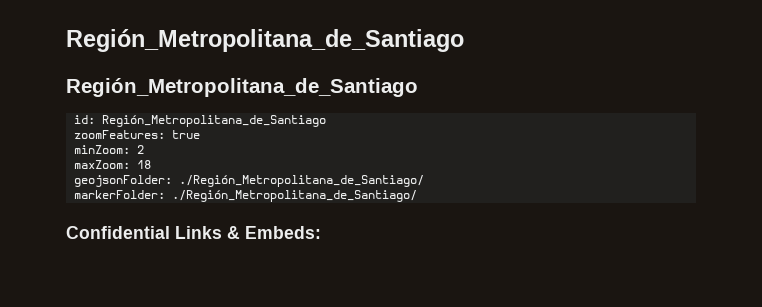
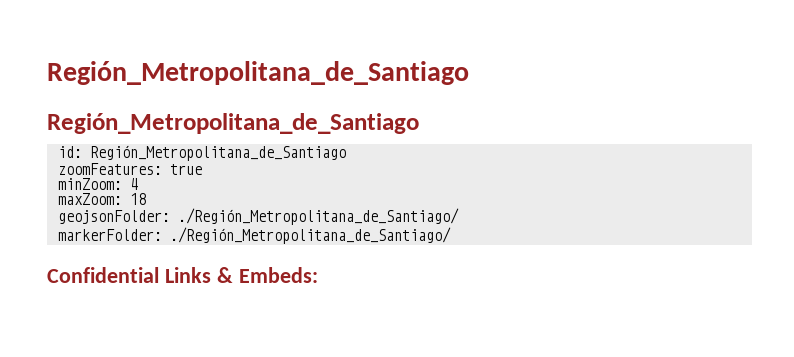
[136,145,144,154] 2 -> [129,178,138,190] 4

